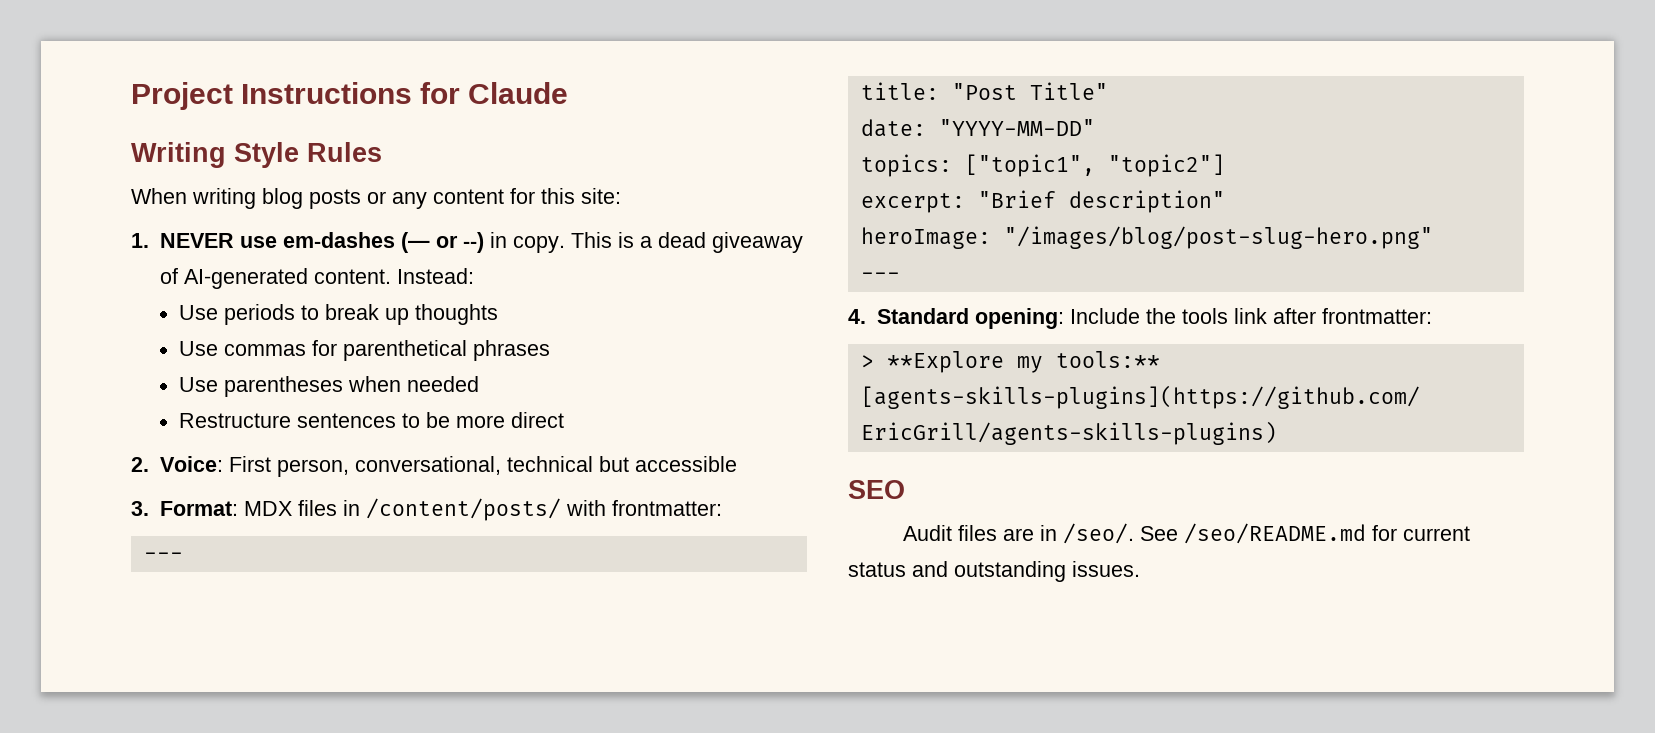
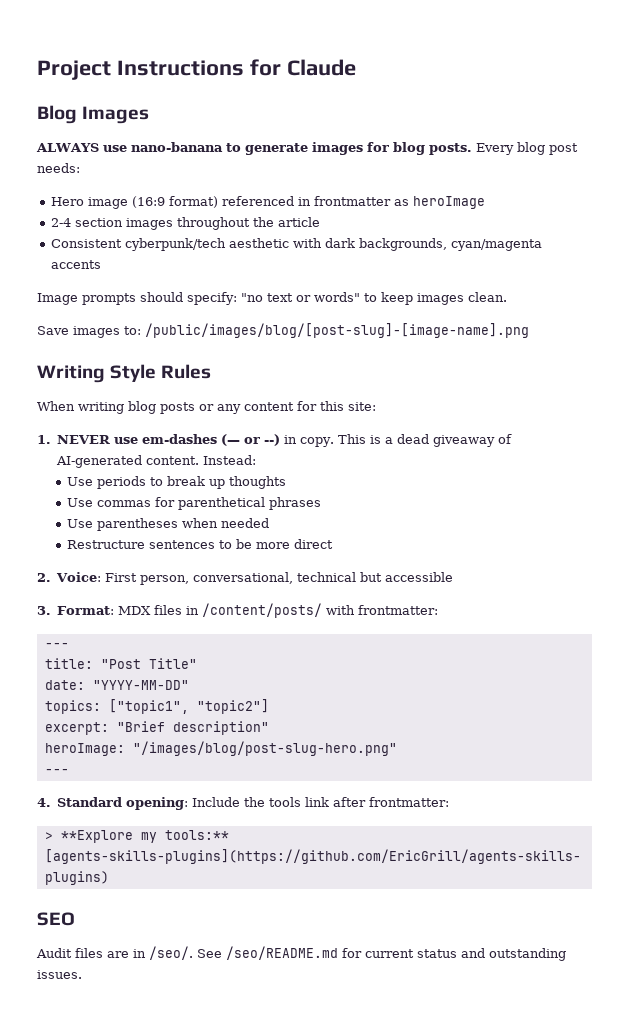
(569, 93) none -> [37,105,150,124] [36,142,578,155] [37,163,80,173] [50,196,485,209] [50,217,320,230] [50,238,542,251] [50,260,101,269] [37,292,507,305] [37,323,529,338] // Blog Images // ALWAYS use nano-banana to generate images for blog posts. Every blog post needs: // Hero image (16:9 format) referenced in frontmatter as heroImage // 2-4 section images throughout the article // Consistent cyberpunk/tech aesthetic with dark backgrounds, cyan/magenta accents // Image prompts should specify: "no text or words" to keep images clean. // Save images to: /public/images/blog/[post-slug]-[image-name].png

